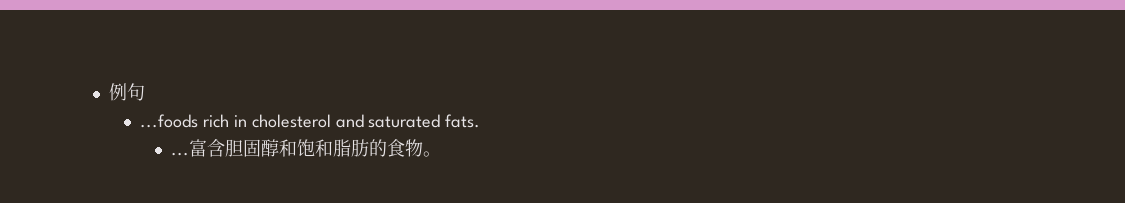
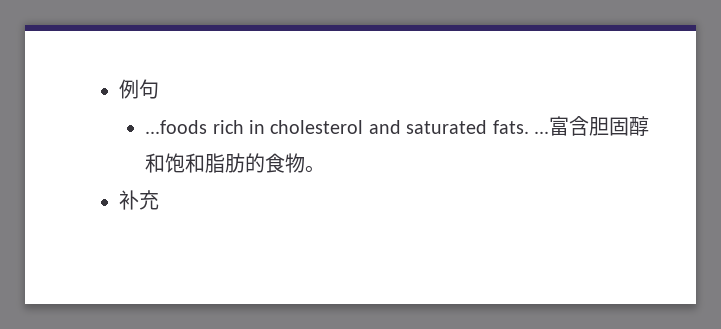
(481, 121) // -> (529, 127) none
(441, 154) none -> [119,190,160,210] // 补充

